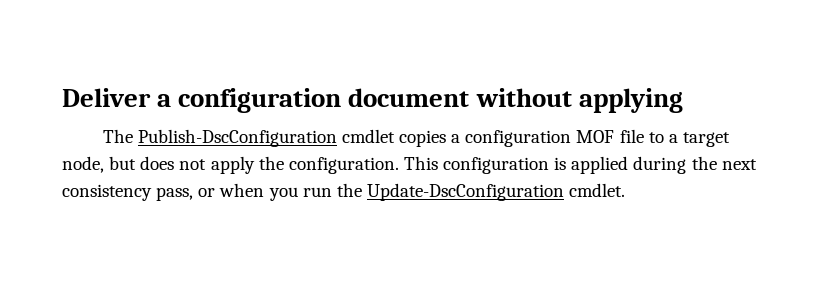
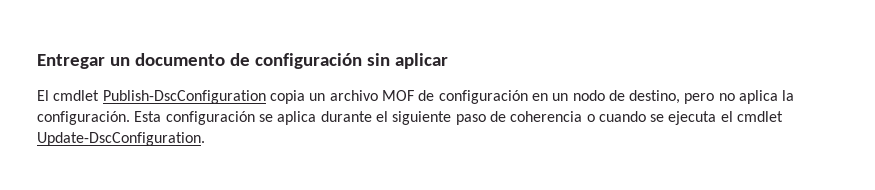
[62,88,683,113] [102,129,730,147] [62,156,757,174] [62,183,626,201] Deliver a configuration document without applying // The Publish-DscConfiguration cmdlet copies a configuration MOF file to a target node, but does not apply the configuration. This configuration is applied during the next consistency pass, or when you run the Update-DscConfiguration cmdlet. -> [37,53,448,69] [37,90,795,104] [37,111,784,125] [37,132,205,146] Entregar un documento de configuración sin aplicar // El cmdlet Publish-DscConfiguration copia un archivo MOF de configuración en un nodo de destino, pero no aplica la configuración. Esta configuración se aplica durante el siguiente paso de coherencia o cuando se ejecuta el cmdlet Update-DscConfiguration.

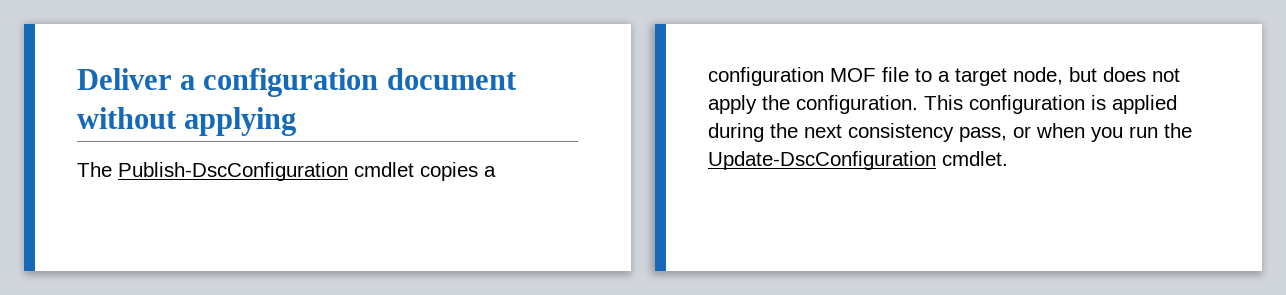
[37,53,448,69] [37,90,795,104] [37,111,784,125] [37,132,205,146] Entregar un documento de configuración sin aplicar // El cmdlet Publish-DscConfiguration copia un archivo MOF de configuración en un nodo de destino, pero no aplica la configuración. Esta configuración se aplica durante el siguiente paso de coherencia o cuando se ejecuta el cmdlet Update-DscConfiguration. -> [77,68,517,97] [77,107,297,136] [77,162,496,181] [708,67,1180,86] [708,95,1177,114] [708,123,1192,142] [708,151,1008,170] Deliver a configuration document without applying // The Publish-DscConfiguration cmdlet copies a configuration MOF file to a target node, but does not apply the configuration. This configuration is applied during the next consistency pass, or when you run the Update-DscConfiguration cmdlet.

